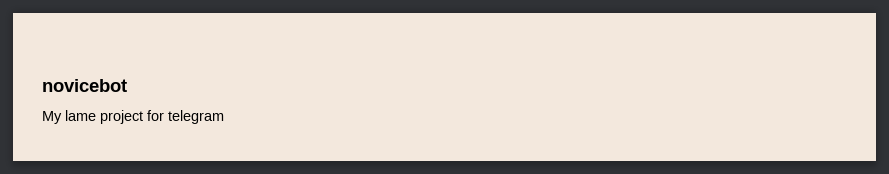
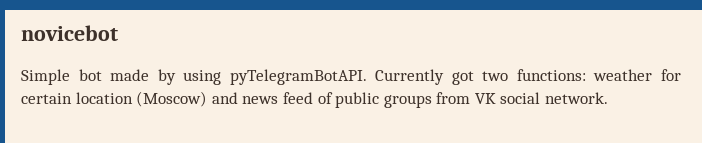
[42,110,224,124] My lame project for telegram -> [21,69,681,85] [21,91,609,108] Simple bot made by using pyTelegramBotAPI. Currently got two functions: weather for certain location (Moscow) and news feed of public groups from VK social network.

